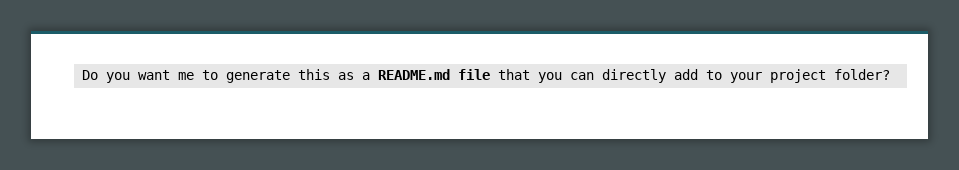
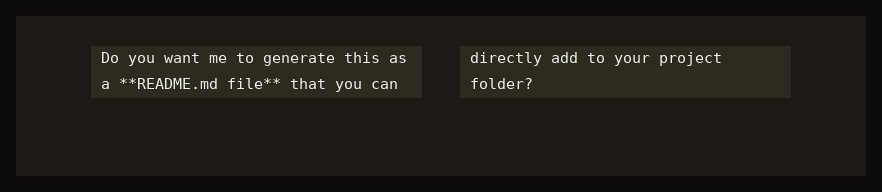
[378,69,491,80] README.md file -> [119,78,282,89] **README.md file**

